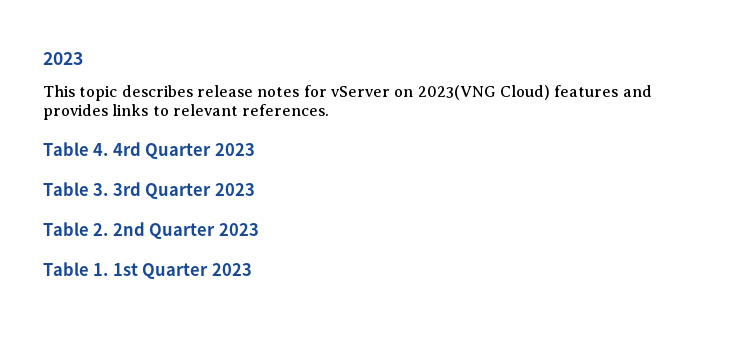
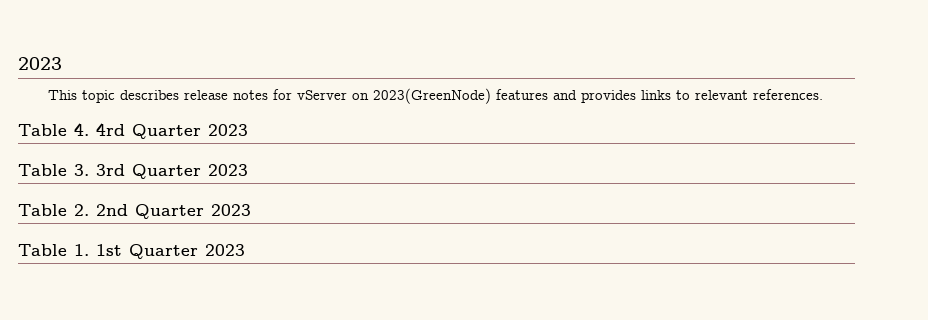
[417,85,550,100] 2023(VNG Cloud) -> [372,88,491,104] 2023(GreenNode)

